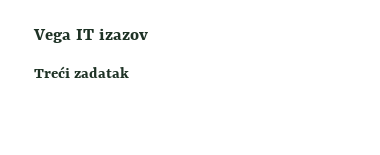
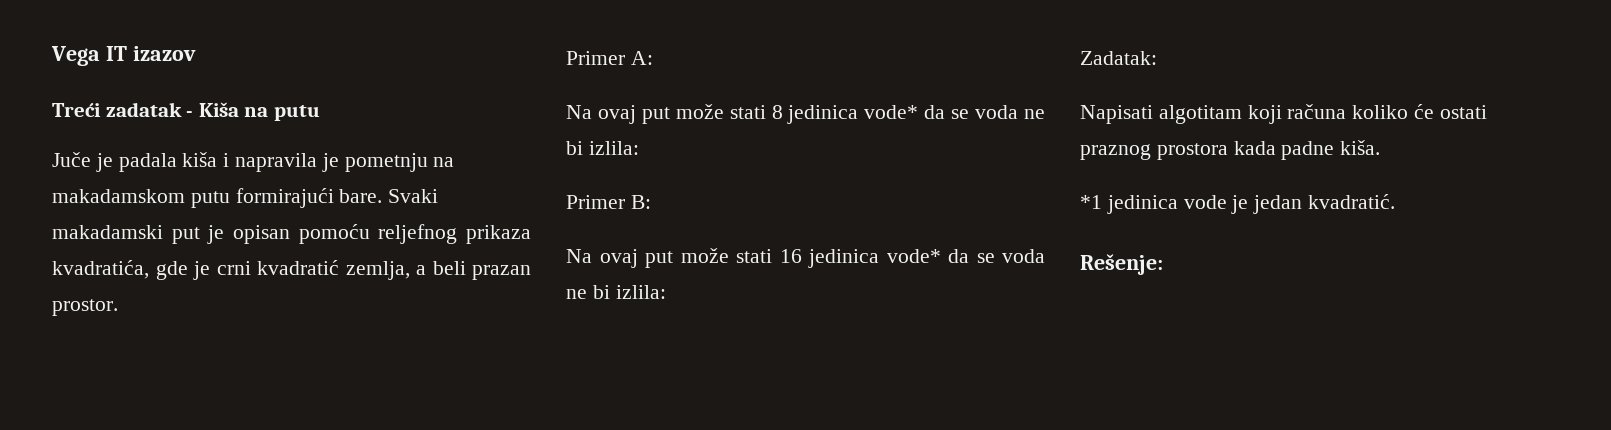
(130, 72) none -> [186,102,320,121] [52,152,455,172] [52,188,439,208] [52,224,531,244] [52,260,531,280] [52,299,118,316] [566,51,653,65] [566,104,1045,124] [566,141,639,155] [566,195,651,209] [566,248,1045,268] [566,285,666,299] [1080,51,1157,65] [1080,104,1487,124] [1080,140,1381,160] [1080,194,1396,214] [1080,254,1163,275] - Kiša na putu // Juče je padala kiša i napravila je pometnju na makadamskom putu formirajući bare. Svaki makadamski put je opisan pomoću reljefnog prikaza kvadratića, gde je crni kvadratić zemlja, a beli prazan prostor. // Primer A: // Na ovaj put može stati 8 jedinica vode* da se voda ne bi izlila: // Primer B: // Na ovaj put može stati 16 jedinica vode* da se voda ne bi izlila: // Zadatak: // Napisati algotitam koji računa koliko će ostati praznog prostora kada padne kiša. // *1 jedinica vode je jedan kvadratić. // Rešenje:

